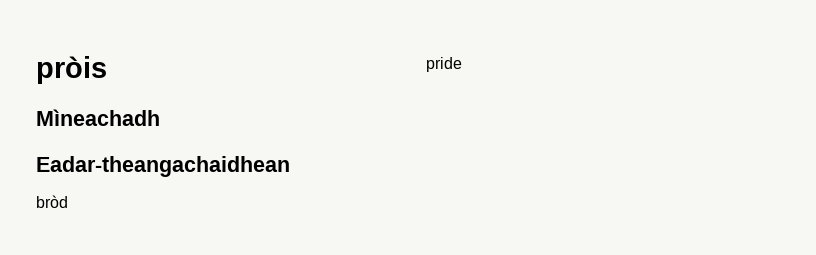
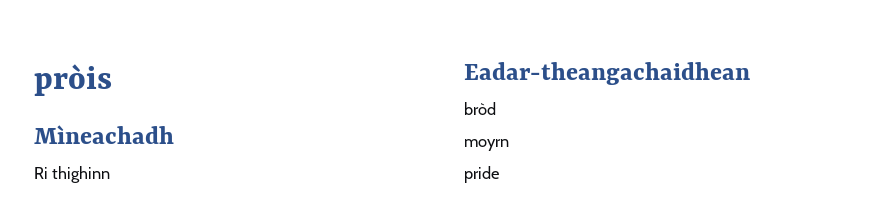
(160, 117) none -> [34,166,111,183] // Ri thighinn
(68, 201) none -> [464,139,509,151] // moyrn

